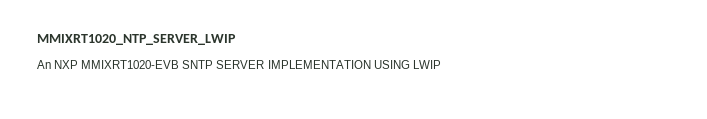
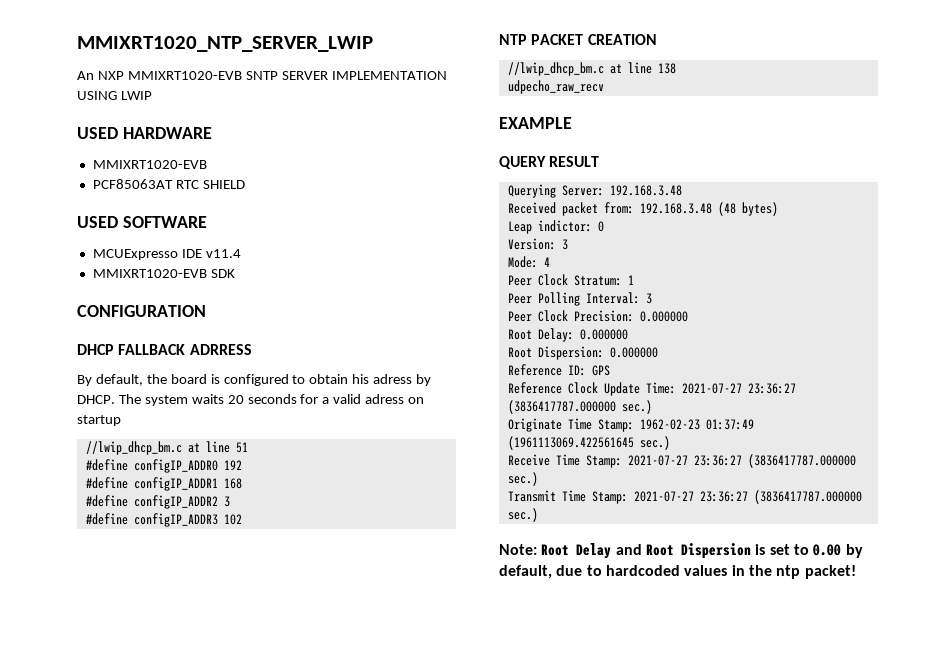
(441, 64) none -> [77,127,212,139] [92,160,207,169] [92,179,245,189] [77,216,207,228] [92,249,241,260] [92,269,235,278] [77,305,206,317] [77,344,252,355] [77,374,432,386] [77,394,425,406] [77,415,121,426] [85,441,248,455] [85,459,242,473] [85,477,242,491] [85,495,230,509] [85,513,242,527] [499,34,657,45] [507,62,676,76] [507,80,604,94] [499,117,572,129] [499,156,600,169] [507,184,682,198] [507,202,778,216] [507,220,604,234] [507,238,568,250] [507,256,550,268] [507,274,634,286] [507,292,652,306] [507,310,688,322] [507,328,628,342] [507,346,658,360] [507,364,610,376] [507,382,796,396] [507,400,652,414] [507,418,754,432] [507,436,670,450] [507,454,856,468] [507,472,538,486] [507,490,862,504] [507,508,538,522] [499,543,863,559] [499,565,856,579] // USED HARDWARE // MMIXRT1020-EVB // PCF85063AT RTC SHIELD // USED SOFTWARE // MCUExpresso IDE v11.4 // MMIXRT1020-EVB SDK // CONFIGURATION // DHCP FALLBACK ADRRESS // By default, the board is configured to obtain his adress by DHCP. The system waits 20 seconds for a valid adress on startup // //lwip_dhcp_bm.c at line 51 // #define configIP_ADDR0 192 // #define configIP_ADDR1 168 // #define configIP_ADDR2 3 // #define configIP_ADDR3 102 // NTP PACKET CREATION // //lwip_dhcp_bm.c at line 138 // udpecho_raw_recv // EXAMPLE // QUERY RESULT // Querying Server: 192.168.3.48 // Received packet from: 192.168.3.48 (48 bytes) // Leap indictor: 0 // Version: 3 // Mode: 4 // Peer Clock Stratum: 1 // Peer Polling Interval: 3 // Peer Clock Precision: 0.000000 // Root Delay: 0.000000 // Root Dispersion: 0.000000 // Reference ID: GPS // Reference Clock Update Time: 2021-07-27 23:36:27 (3836417787.000000 sec.) // Originate Time Stamp: 1962-02-23 01:37:49 (1961113069.422561645 sec.) // Receive Time Stamp: 2021-07-27 23:36:27 (3836417787.000000 sec.) // Transmit Time Stamp: 2021-07-27 23:36:27 (3836417787.000000 sec.) // Note: Root Delay and Root Dispersion is set to 0.00 by default, due to hardcoded values in the ntp packet!

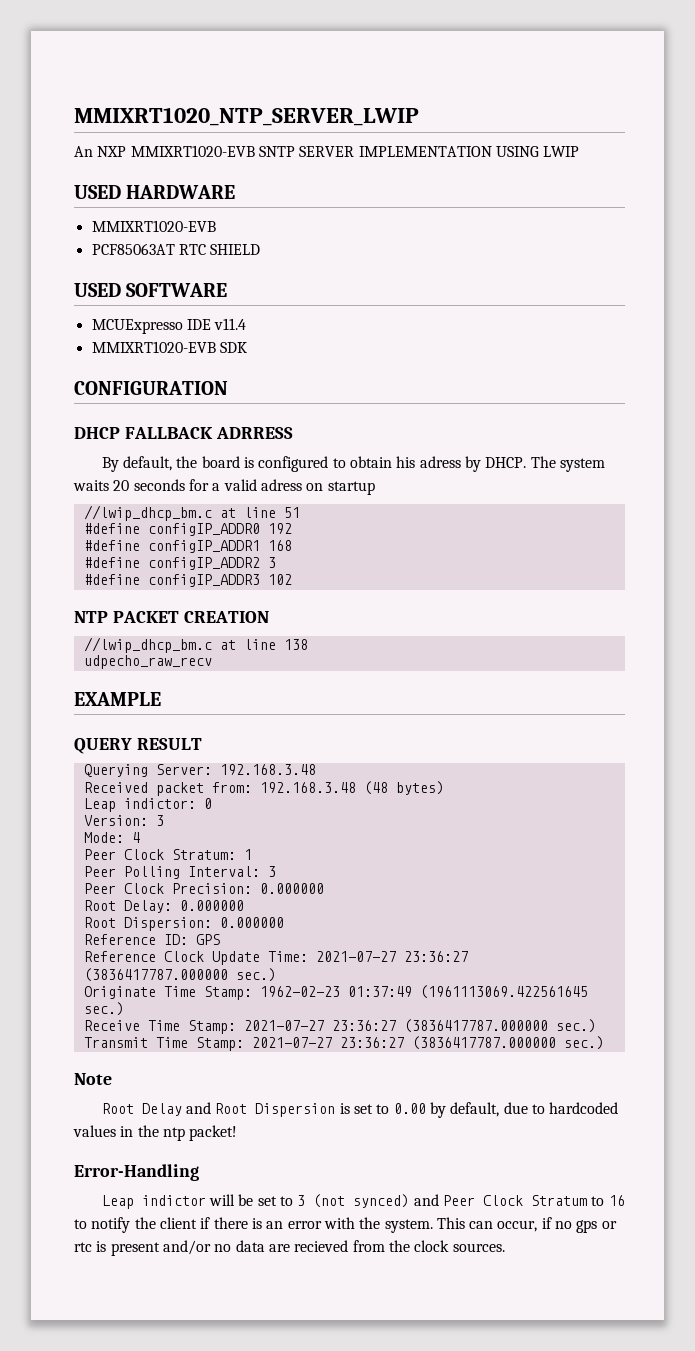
[499,544,537,555] Note: -> [74,1073,112,1085] Note //
(856, 572) none -> [74,1164,199,1181] [101,1194,625,1209] [74,1217,617,1233] [74,1240,505,1256] // Error-Handling // Leap indictor will be set to 3 (not synced) and Peer Clock Stratum to 16 to notify the client if there is an error with the system. This can occur, if no gps or rtc is present and/or no data are recieved from the clock sources.

